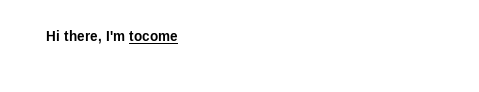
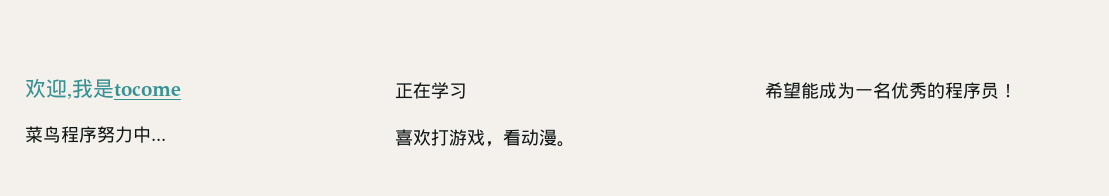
[46,30,178,44] Hi there, I'm tocome -> [25,78,181,99] [25,126,166,143] [395,82,467,99] [395,129,575,147] [765,82,1017,99] 欢迎,我是tocome // 菜鸟程序努力中... // 正在学习 // 喜欢打游戏，看动漫。 // 希望能成为一名优秀的程序员！

